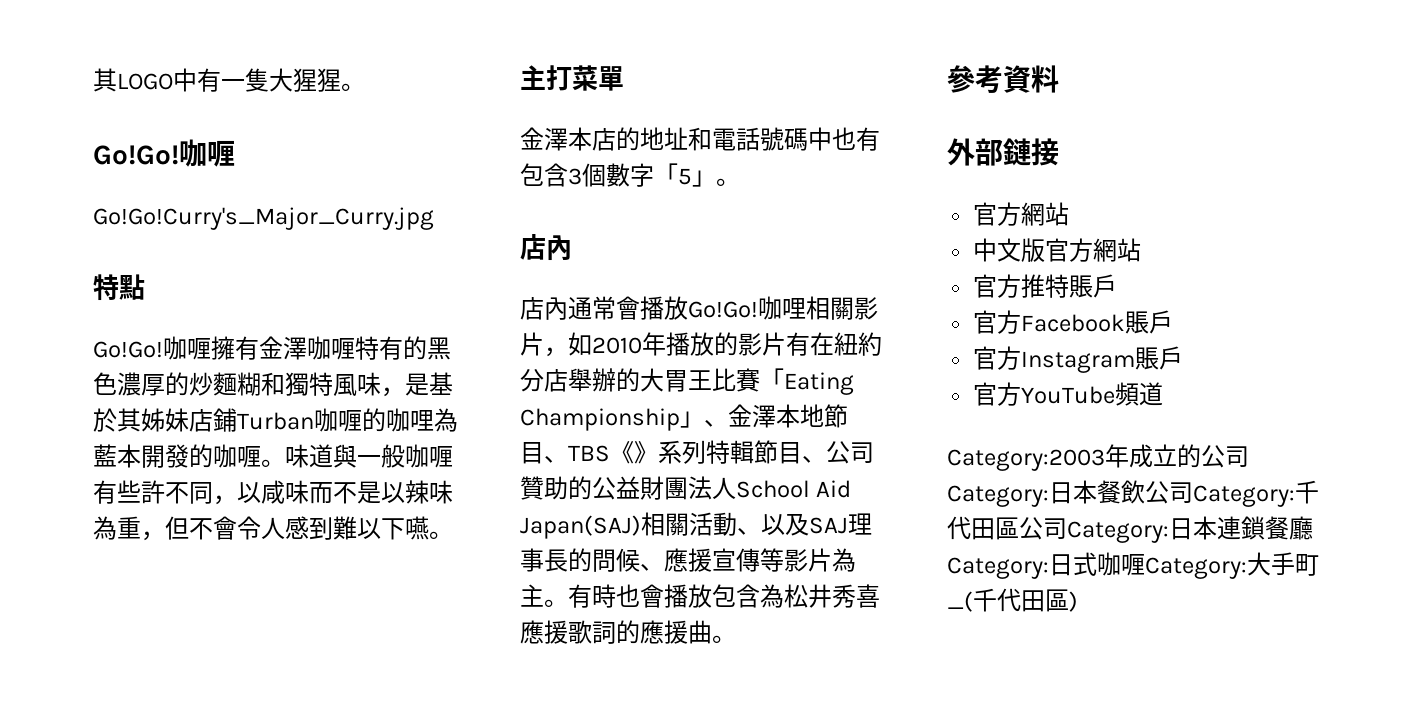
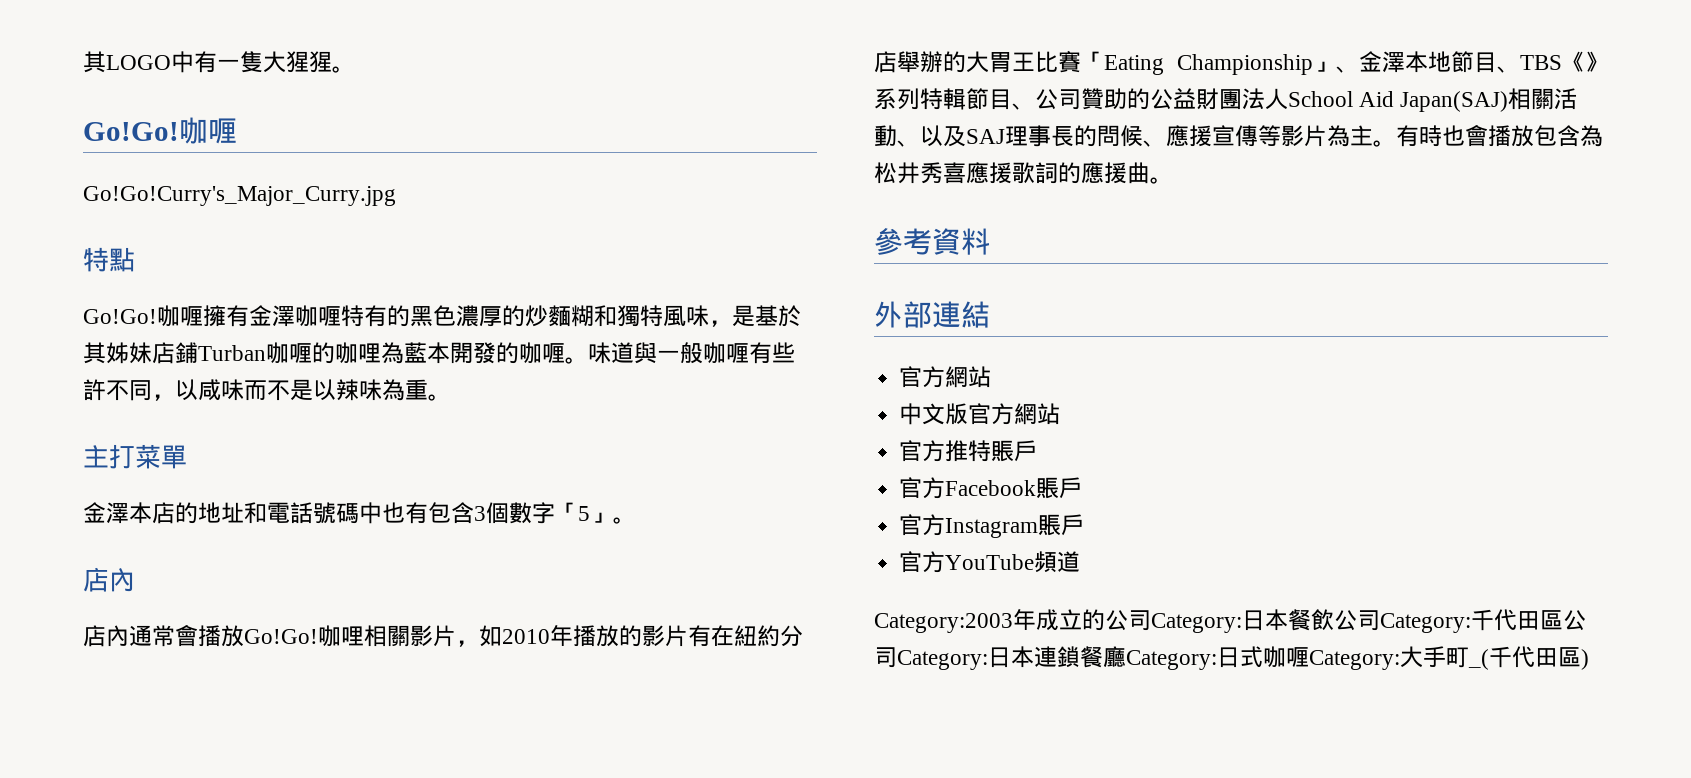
[141,516,429,541] ，但不會令人感到難以下嚥 -> (428, 389) none
[1003,138,1059,166] 鏈接 -> [932,301,990,328] 連結

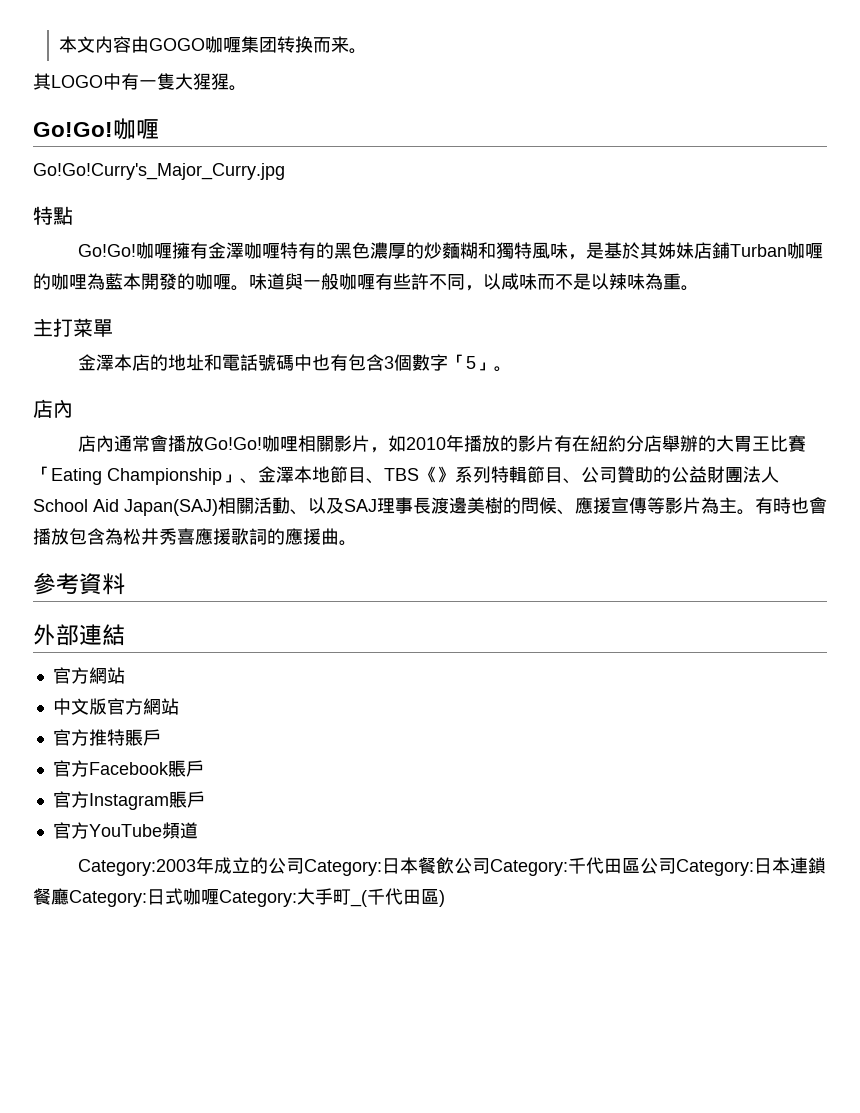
(83, 62) none -> [59,36,368,54] 本文内容由GOGO咖喱集团转换而来。 //
(1074, 136) none -> [431,497,503,514] 渡邊美樹

